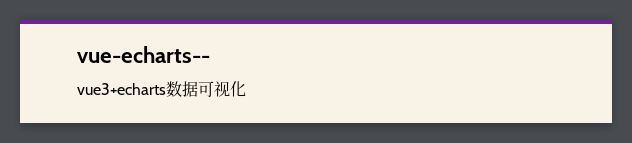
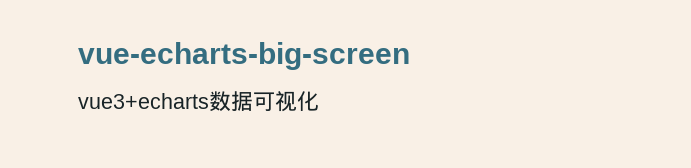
[77,46,210,63] vue-echarts-- -> [78,42,410,70] vue-echarts-big-screen

